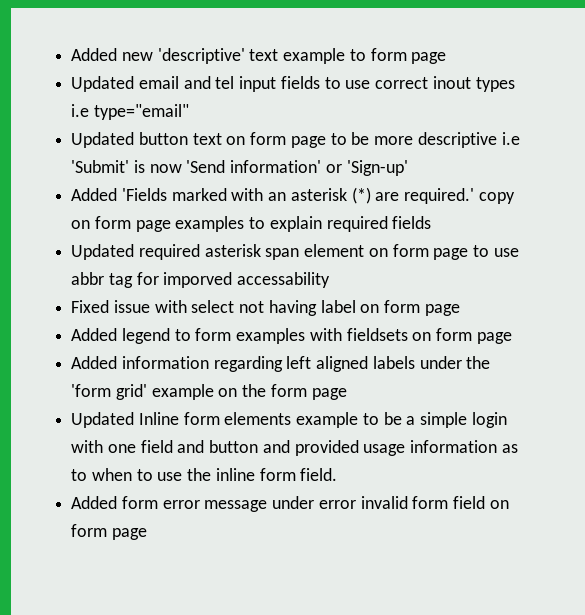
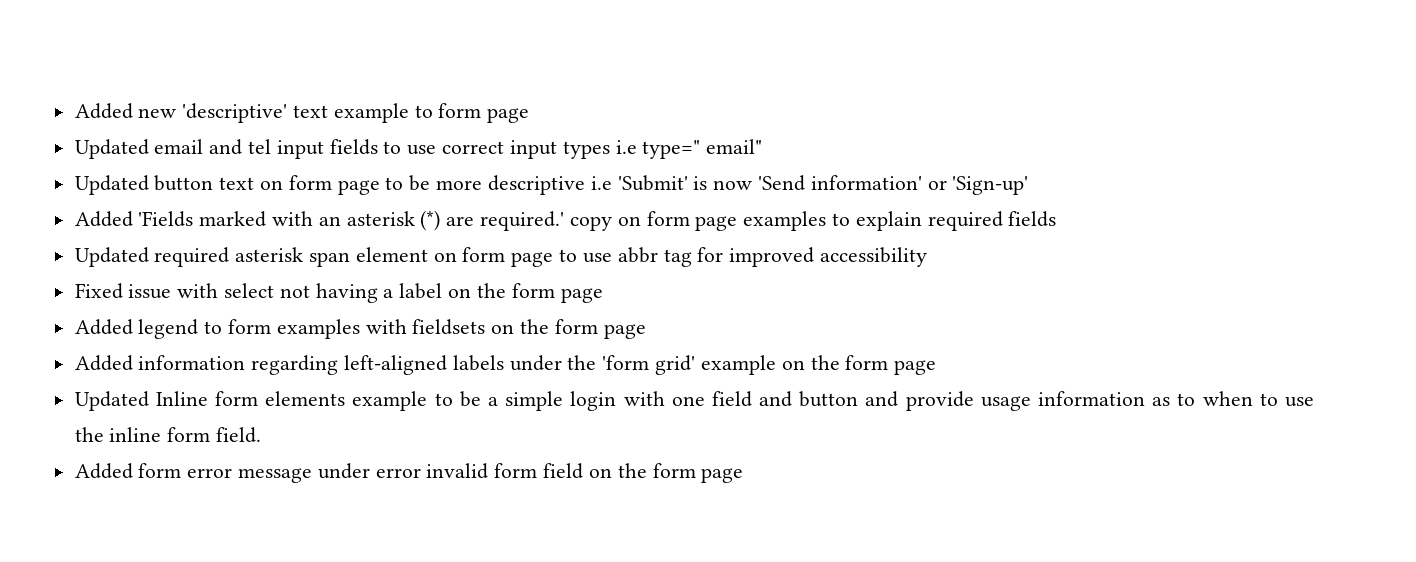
[432,76,471,89] inout -> [509,140,557,159] input
[93,104,189,120] type="email" -> [642,139,763,159] type=" email"
[163,272,331,288] imporved accessability -> [729,247,927,267] improved accessibility
(317, 308) none -> [383,289,394,298] a
(380, 308) none -> [476,283,506,298] the
(432, 336) none -> [520,319,550,334] the
[286,356,369,372] left aligned -> [344,355,448,375] left-aligned
[294,440,359,456] provided -> [905,391,974,411] provide
(509, 504) none -> [617,463,647,478] the

